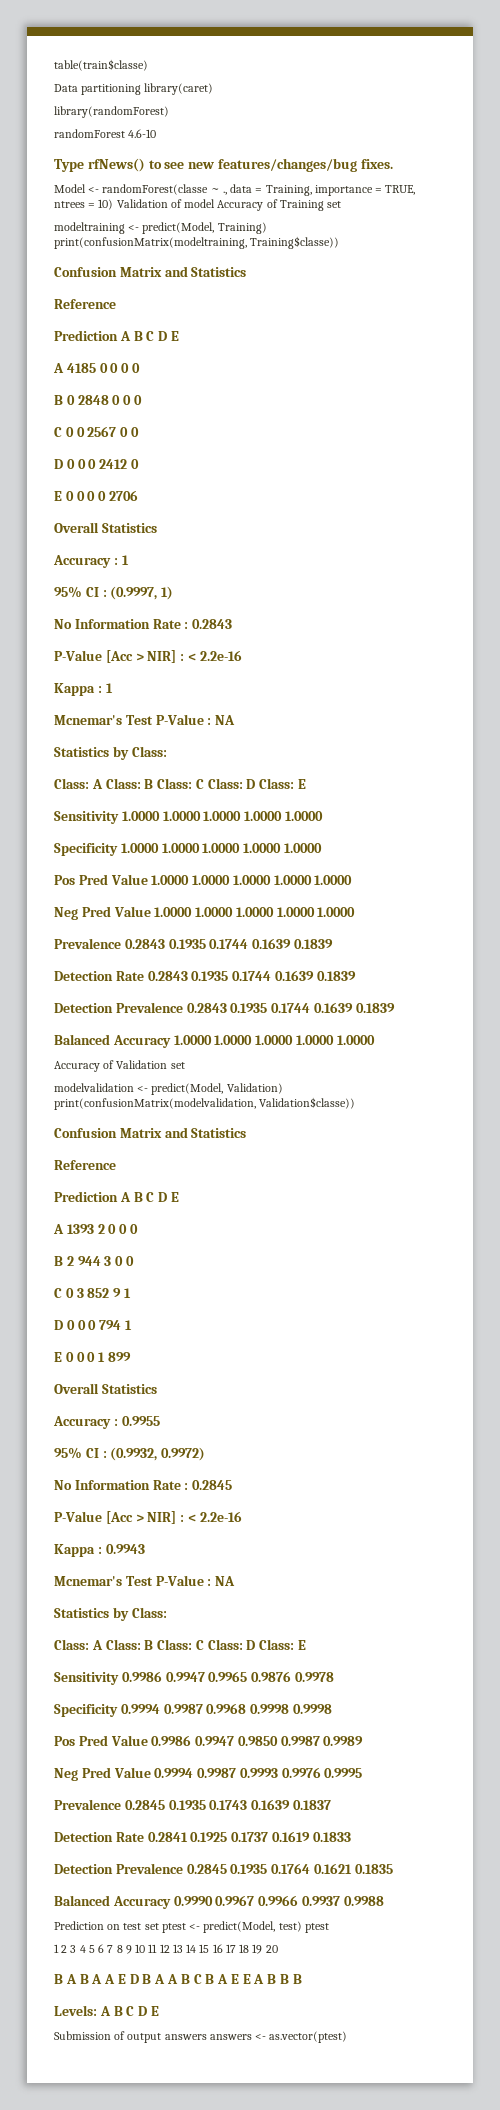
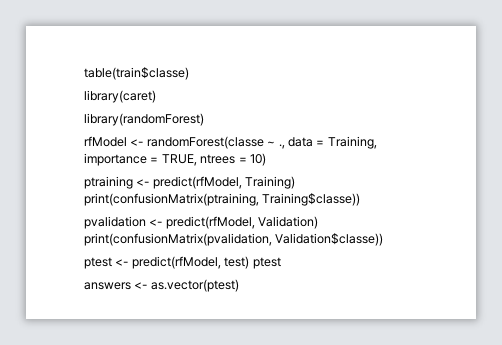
[54,84,142,95] Data partitioning -> (189, 73) none
[54,129,157,138] [54,158,393,172] [54,184,86,193] randomForest 4.6-10 // Type rfNews() to see new features/changes/bug fixes. // Model -> [84,136,127,147] rfModel
[116,199,342,211] [54,222,267,234] [54,236,340,249] [54,266,247,277] [54,299,116,309] [54,330,179,341] [53,363,140,373] [54,395,142,405] [54,426,139,437] [54,459,139,469] [54,490,138,501] [54,522,157,533] [53,555,129,568] [54,586,174,600] [54,619,233,629] [54,650,242,663] [54,683,113,696] [54,714,236,725] [54,746,167,760] [54,778,307,789] [54,811,323,824] [54,843,322,856] [54,874,353,885] [54,906,356,920] [54,938,333,949] [54,970,356,981] [54,1002,395,1013] [54,1034,375,1048] [54,1060,185,1072] [54,1083,283,1095] [54,1097,356,1110] [54,1127,247,1138] [54,1160,116,1170] [54,1191,179,1202] [53,1224,138,1234] [54,1256,134,1266] [54,1288,131,1298] [54,1320,132,1330] [54,1352,131,1362] [54,1383,157,1394] [53,1416,160,1429] [54,1447,206,1461] [54,1480,233,1490] [54,1511,242,1524] [54,1544,145,1557] [54,1575,236,1586] [54,1607,167,1621] [54,1639,307,1650] [54,1671,334,1685] [54,1703,332,1717] [54,1735,364,1746] [54,1767,363,1781] [54,1799,331,1810] [54,1831,351,1842] [54,1863,393,1874] [54,1895,384,1909] [54,1921,159,1930] Validation of model Accuracy of Training set // modeltraining <- predict(Model, Training) print(confusionMatrix(modeltraining, Training$classe)) // Confusion Matrix and Statistics // Reference // Prediction A B C D E // A 4185 0 0 0 0 // B 0 2848 0 0 0 // C 0 0 2567 0 0 // D 0 0 0 2412 0 // E 0 0 0 0 2706 // Overall Statistics // Accuracy : 1 // 95% CI : (0.9997, 1) // No Information Rate : 0.2843 // P-Value [Acc > NIR] : < 2.2e-16 // Kappa : 1 // Mcnemar's Test P-Value : NA // Statistics by Class: // Class: A Class: B Class: C Class: D Class: E // Sensitivity 1.0000 1.0000 1.0000 1.0000 1.0000 // Specificity 1.0000 1.0000 1.0000 1.0000 1.0000 // Pos Pred Value 1.0000 1.0000 1.0000 1.0000 1.0000 // Neg Pred Value 1.0000 1.0000 1.0000 1.0000 1.0000 // Prevalence 0.2843 0.1935 0.1744 0.1639 0.1839 // Detection Rate 0.2843 0.1935 0.1744 0.1639 0.1839 // Detection Prevalence 0.2843 0.1935 0.1744 0.1639 0.1839 // Balanced Accuracy 1.0000 1.0000 1.0000 1.0000 1.0000 // Accuracy of Validation set // modelvalidation <- predict(Model, Validation) print(confusionMatrix(modelvalidation, Validation$classe)) // Confusion Matrix and Statistics // Reference // Prediction A B C D E // A 1393 2 0 0 0 // B 2 944 3 0 0 // C 0 3 852 9 1 // D 0 0 0 794 1 // E 0 0 0 1 899 // Overall Statistics // Accuracy : 0.9955 // 95% CI : (0.9932, 0.9972) // No Information Rate : 0.2845 // P-Value [Acc > NIR] : < 2.2e-16 // Kappa : 0.9943 // Mcnemar's Test P-Value : NA // Statistics by Class: // Class: A Class: B Class: C Class: D Class: E // Sensitivity 0.9986 0.9947 0.9965 0.9876 0.9978 // Specificity 0.9994 0.9987 0.9968 0.9998 0.9998 // Pos Pred Value 0.9986 0.9947 0.9850 0.9987 0.9989 // Neg Pred Value 0.9994 0.9987 0.9993 0.9976 0.9995 // Prevalence 0.2845 0.1935 0.1743 0.1639 0.1837 // Detection Rate 0.2841 0.1925 0.1737 0.1619 0.1833 // Detection Prevalence 0.2845 0.1935 0.1764 0.1621 0.1835 // Balanced Accuracy 0.9990 0.9967 0.9966 0.9937 0.9988 // Prediction on test set -> [84,176,296,189] [84,193,361,206] [84,216,319,229] [84,233,384,246] // ptraining <- predict(rfModel, Training) print(confusionMatrix(ptraining, Training$classe)) // pvalidation <- predict(rfModel, Validation) print(confusionMatrix(pvalidation, Validation$classe)) //
[203,1921,276,1933] predict(Model, -> [131,256,221,269] predict(rfModel,
[54,1944,278,1954] [54,1974,302,1984] [54,2005,159,2016] [54,2031,207,2043] 1 2 3 4 5 6 7 8 9 10 11 12 13 14 15 16 17 18 19 20 // B A B A A E D B A A B C B A E E A B B B // Levels: A B C D E // Submission of output answers -> (281, 263) none

